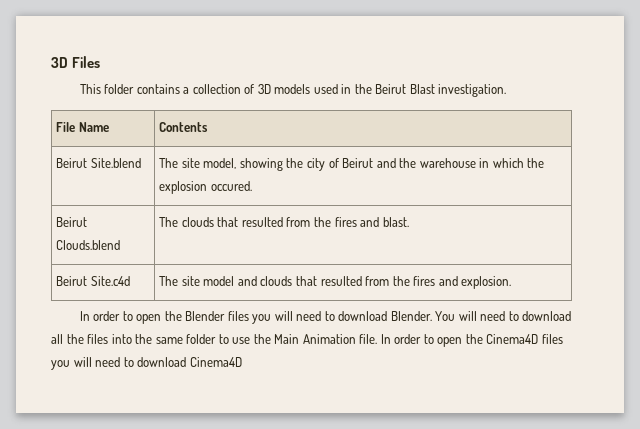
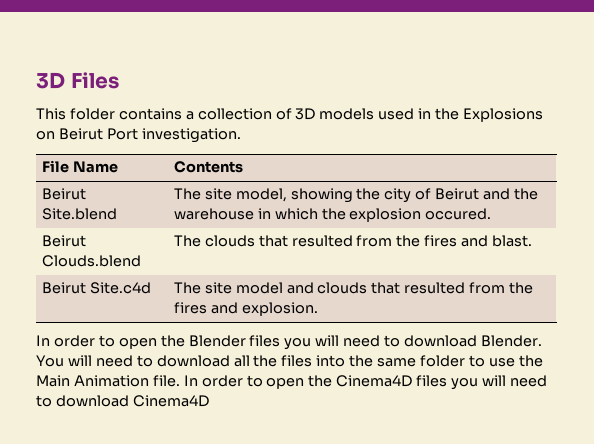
[375,84,435,94] Beirut Blast -> [463,108,544,122] [36,128,138,140] Explosions on Beirut Port

